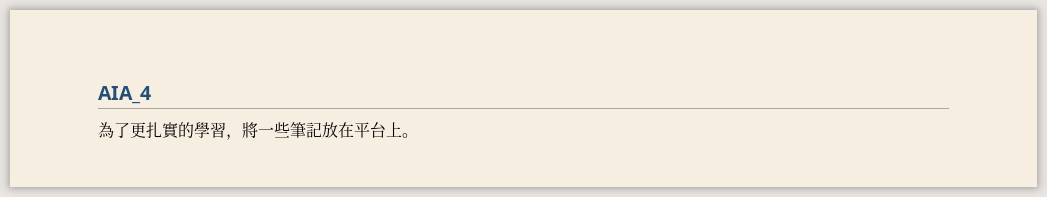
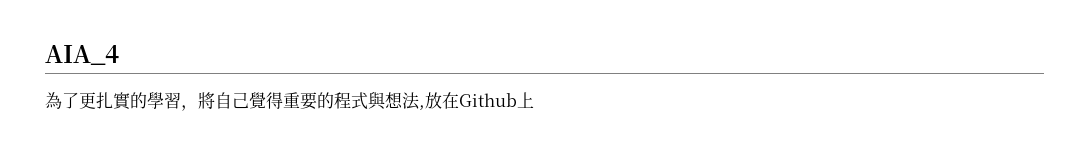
[258,122,418,138] 一些筆記放在平台上。 -> [215,92,534,110] 自己覺得重要的程式與想法,放在Github上

